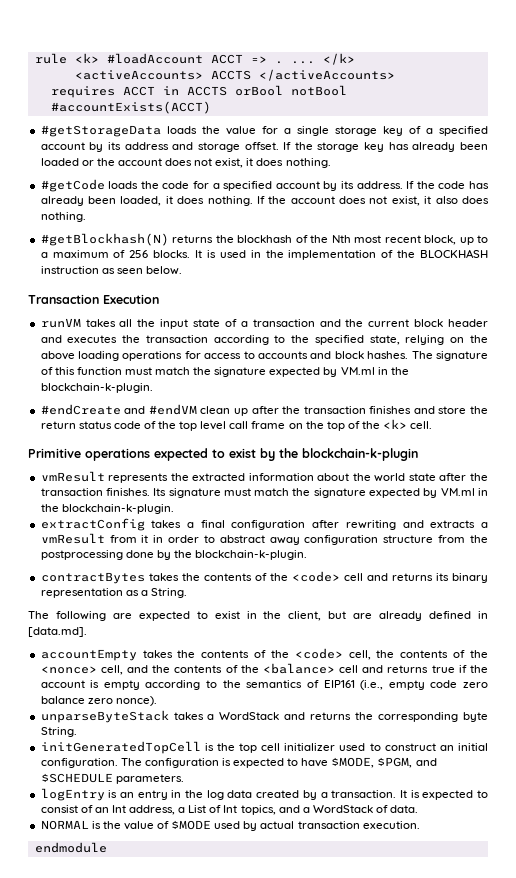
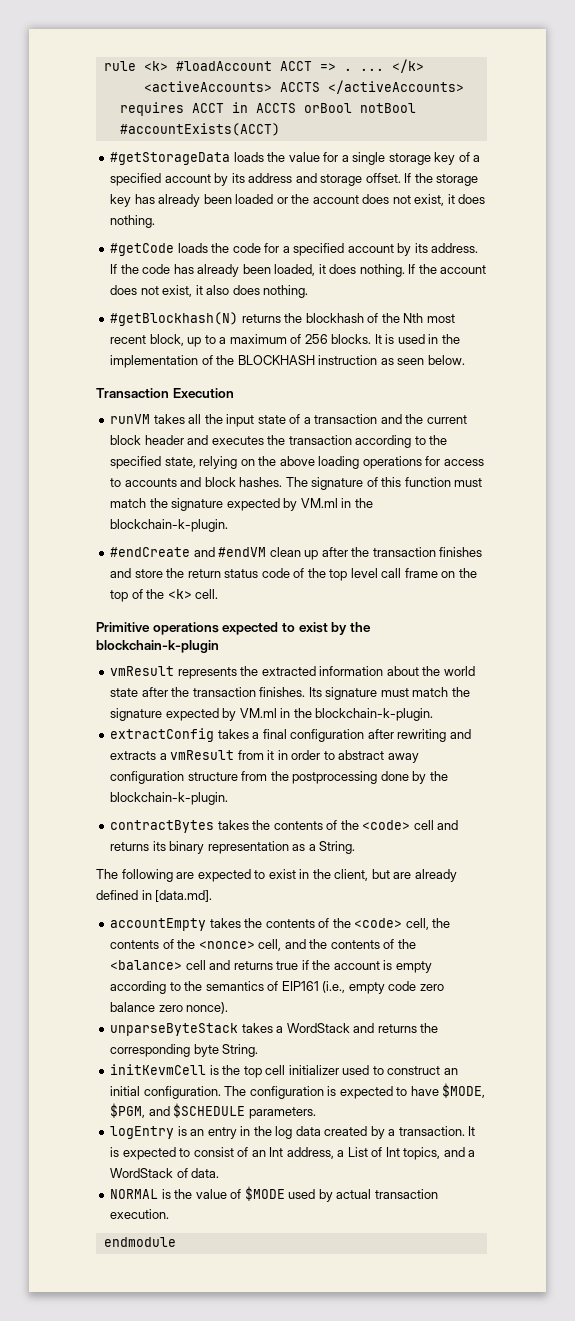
[40,741,201,754] initGeneratedTopCell -> [110,1064,207,1075] initKevmCell

